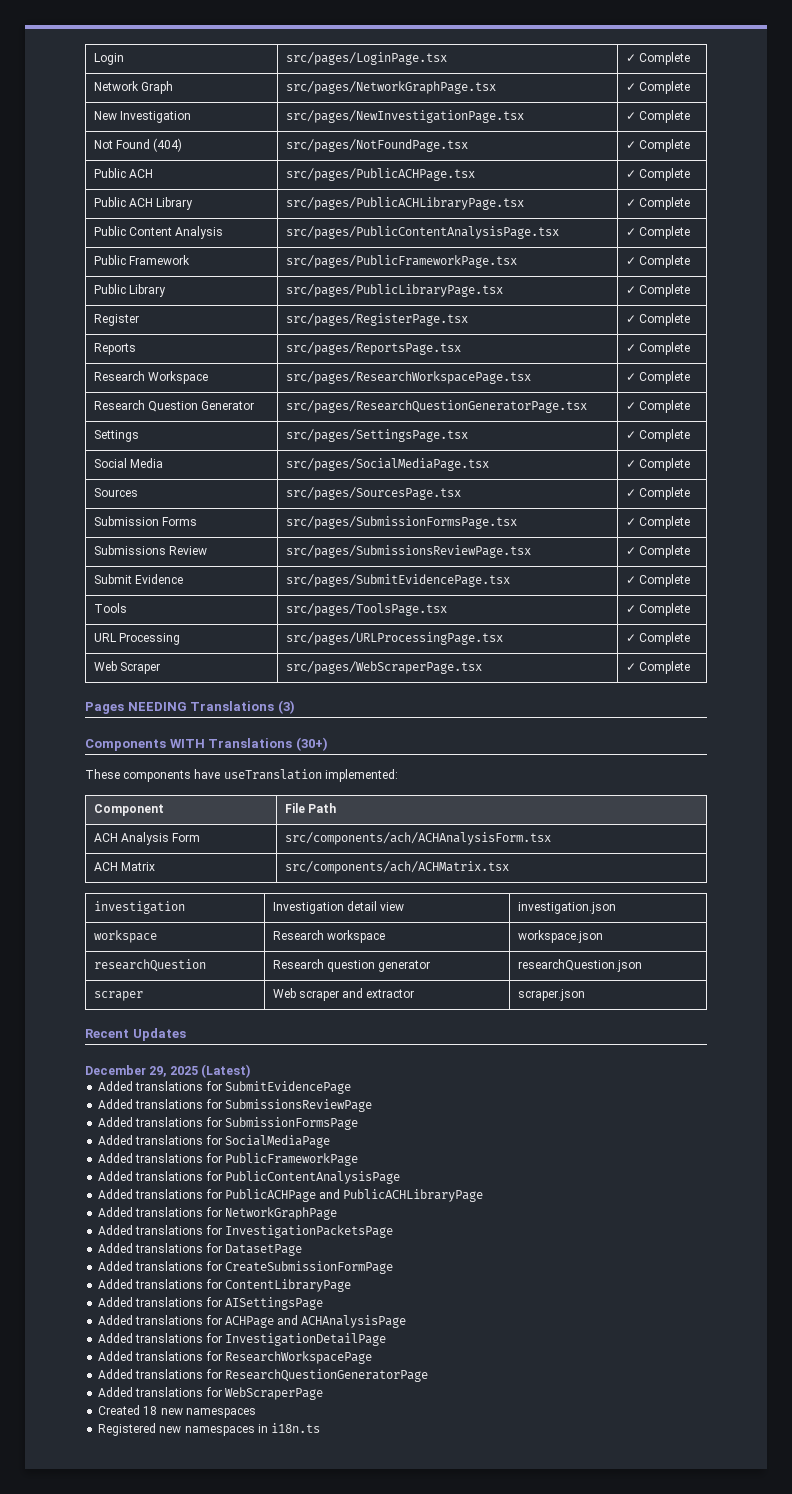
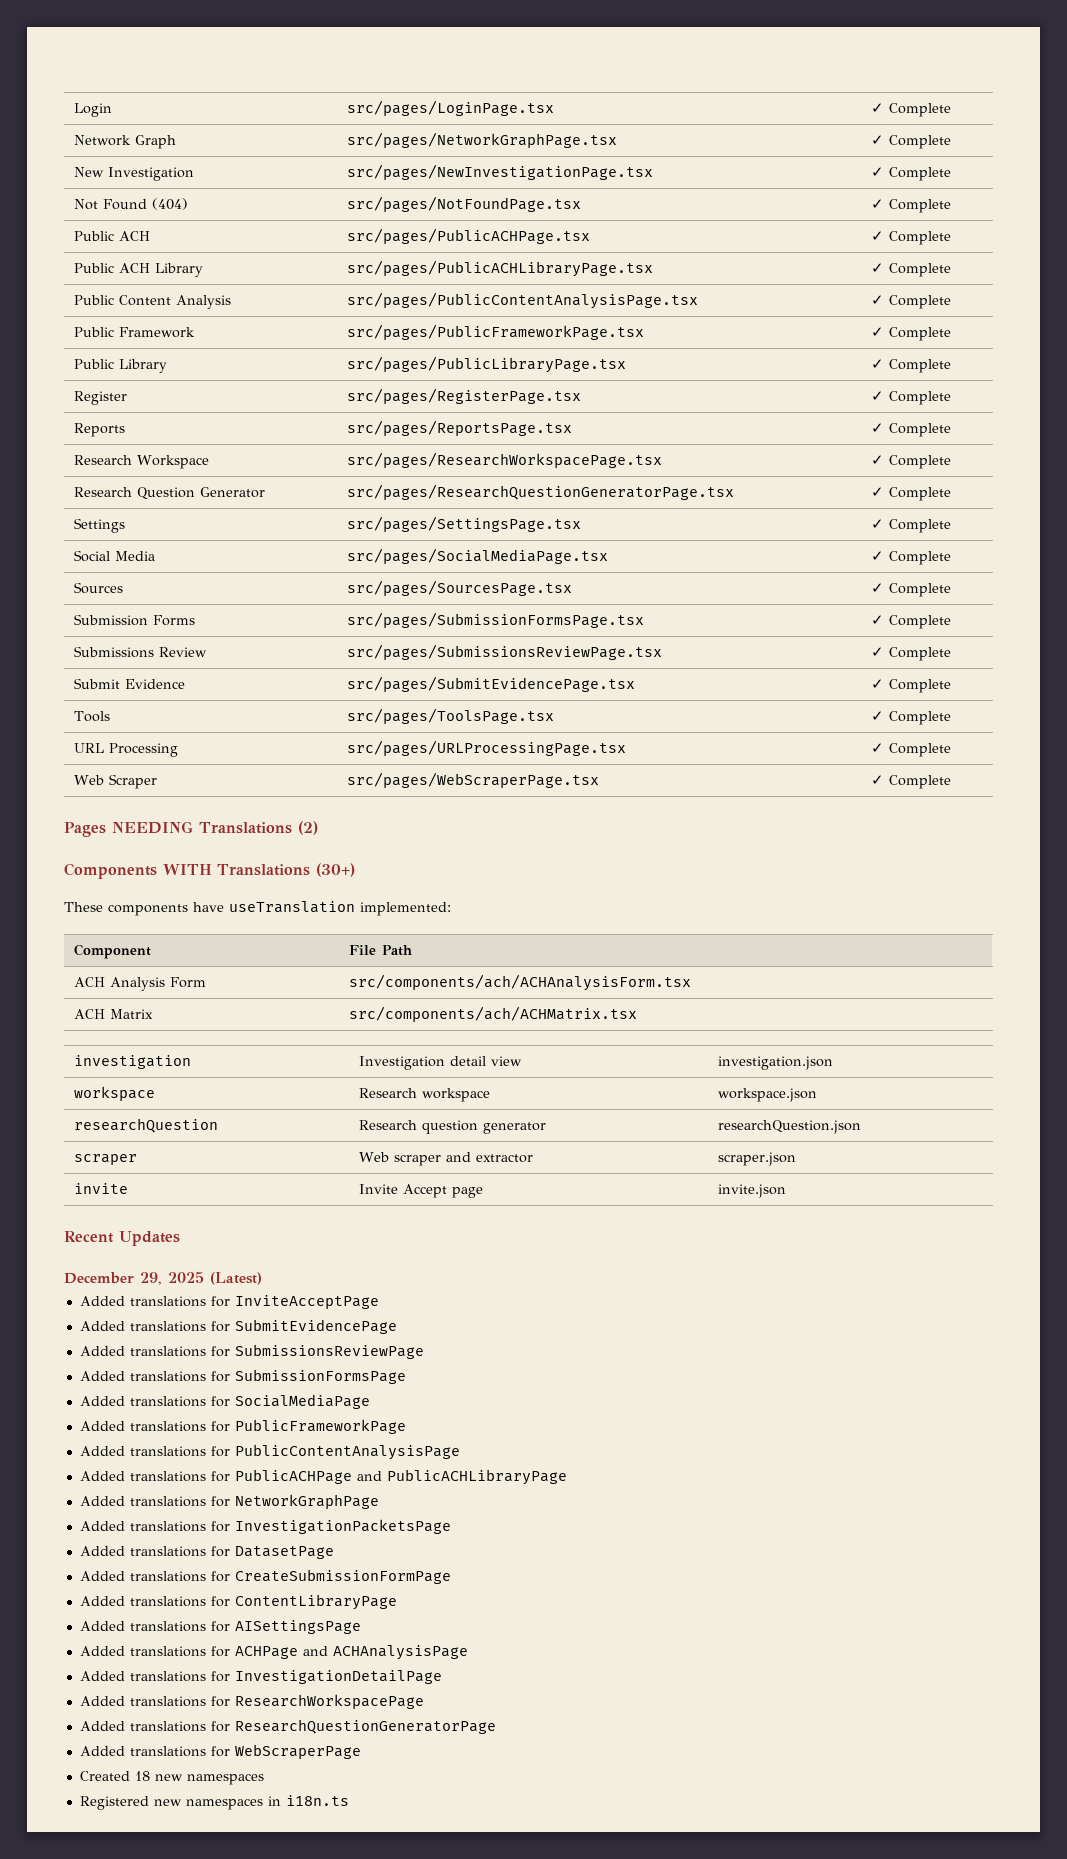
[277,700,295,714] (3) -> [297,821,318,835] (2)
(585, 995) none -> [74,1183,129,1194] [359,1184,484,1198] [718,1184,787,1198] // invite | Invite Accept page | invite.json
(251, 1071) none -> [79,1295,379,1309] // Added translations for InviteAcceptPage

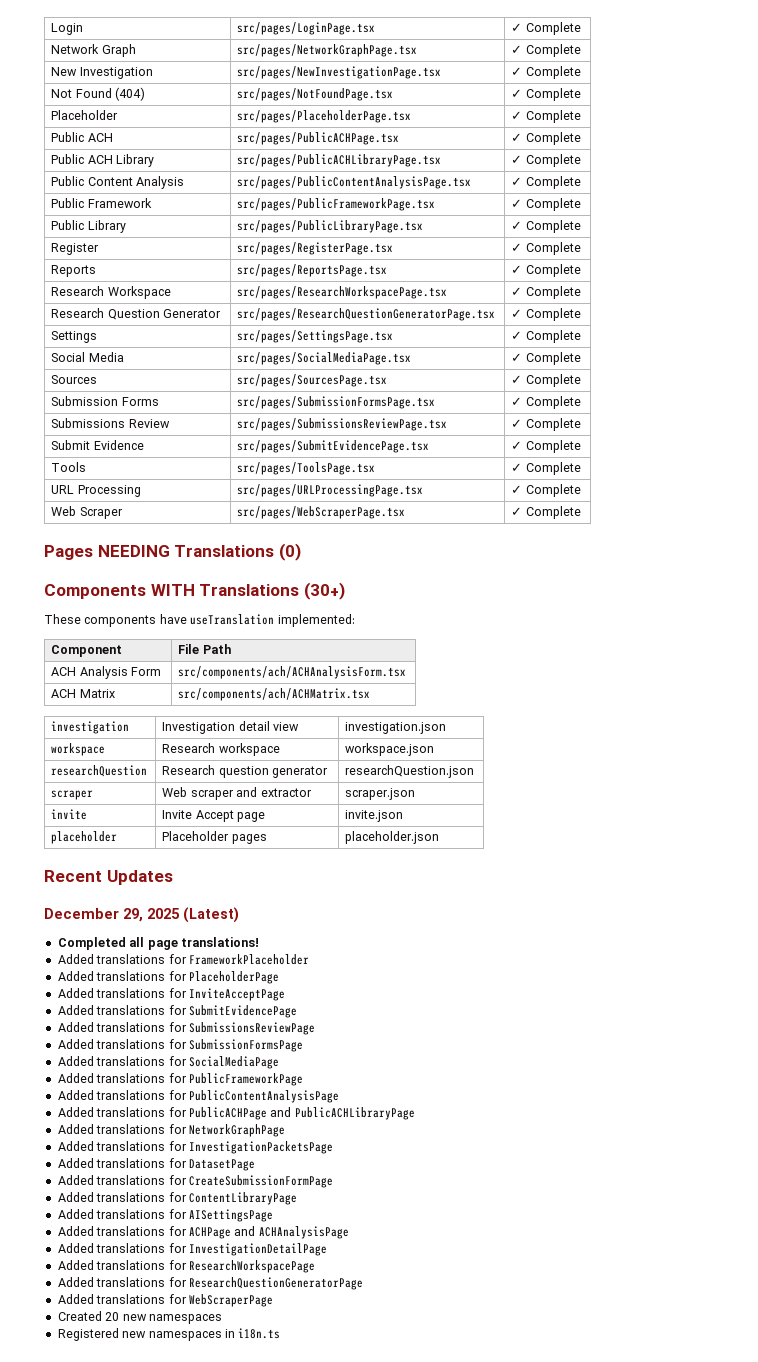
(952, 206) none -> [51,110,119,120] [237,110,412,123] [511,110,581,123] // Placeholder | src/pages/PlaceholderPage.tsx | ✓ Complete
[297,821,318,835] (2) -> [278,543,301,561] (0)
(787, 1191) none -> [51,831,118,844] [162,831,267,844] [345,831,440,844] // placeholder | Placeholder pages | placeholder.json
(262, 1278) none -> [57,937,259,950] [57,954,309,965] [57,971,279,984] // Completed all page translations! // Added translations for FrameworkPlaceholder // Added translations for PlaceholderPage
[134,1771,150,1781] 18 -> [105,1312,120,1321] 20

